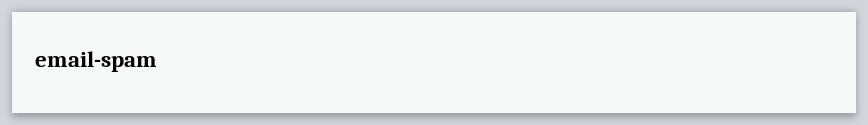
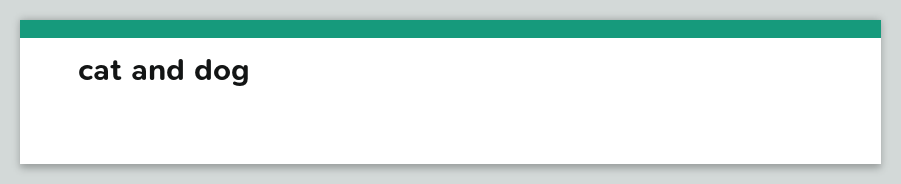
[35,51,157,72] email-spam -> [78,59,250,86] cat and dog

